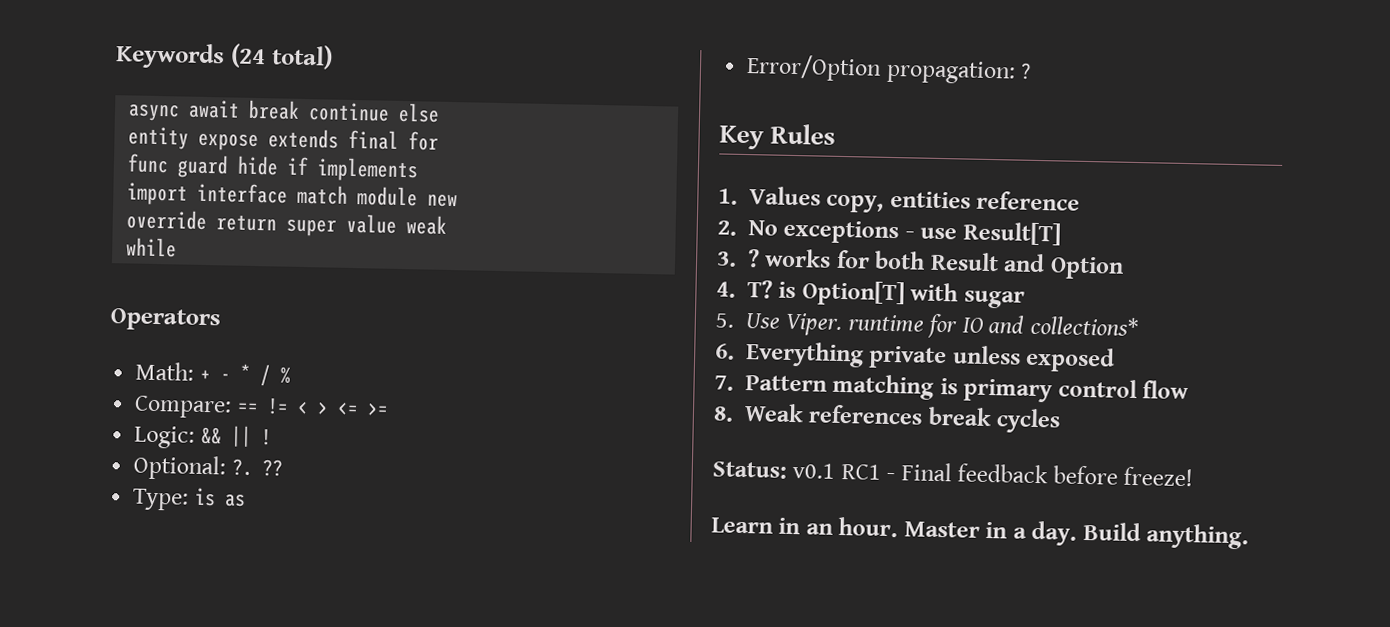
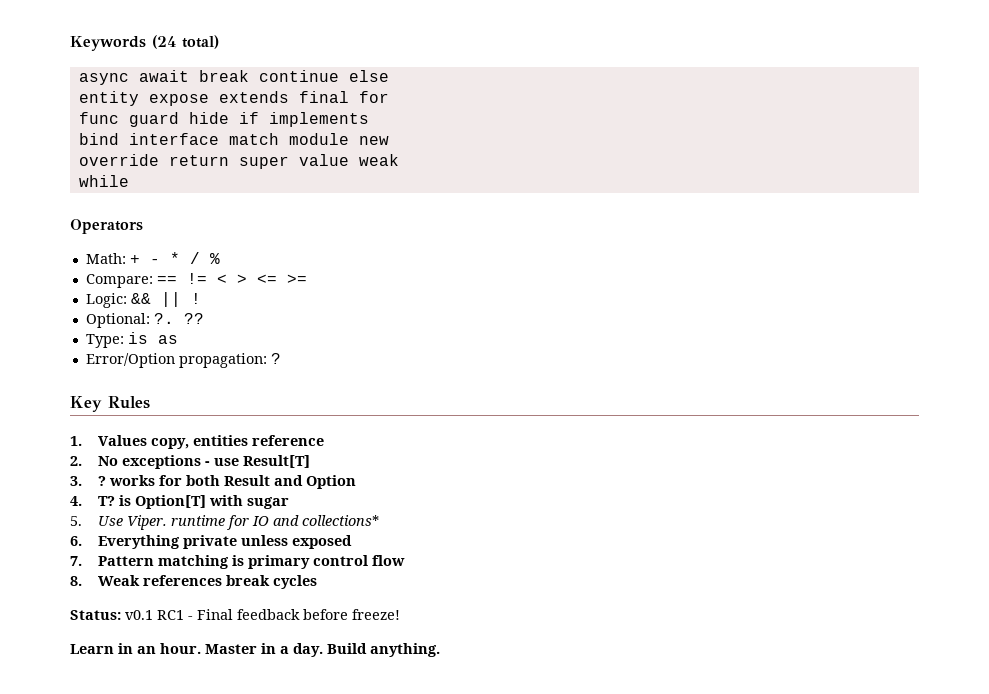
[127,182,189,206] import -> [78,133,119,145] bind

